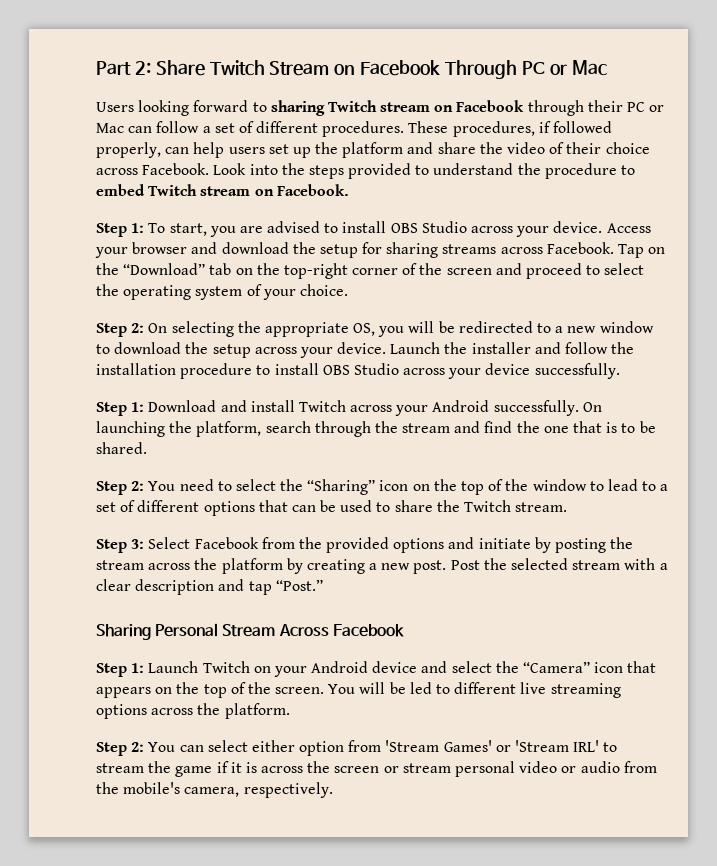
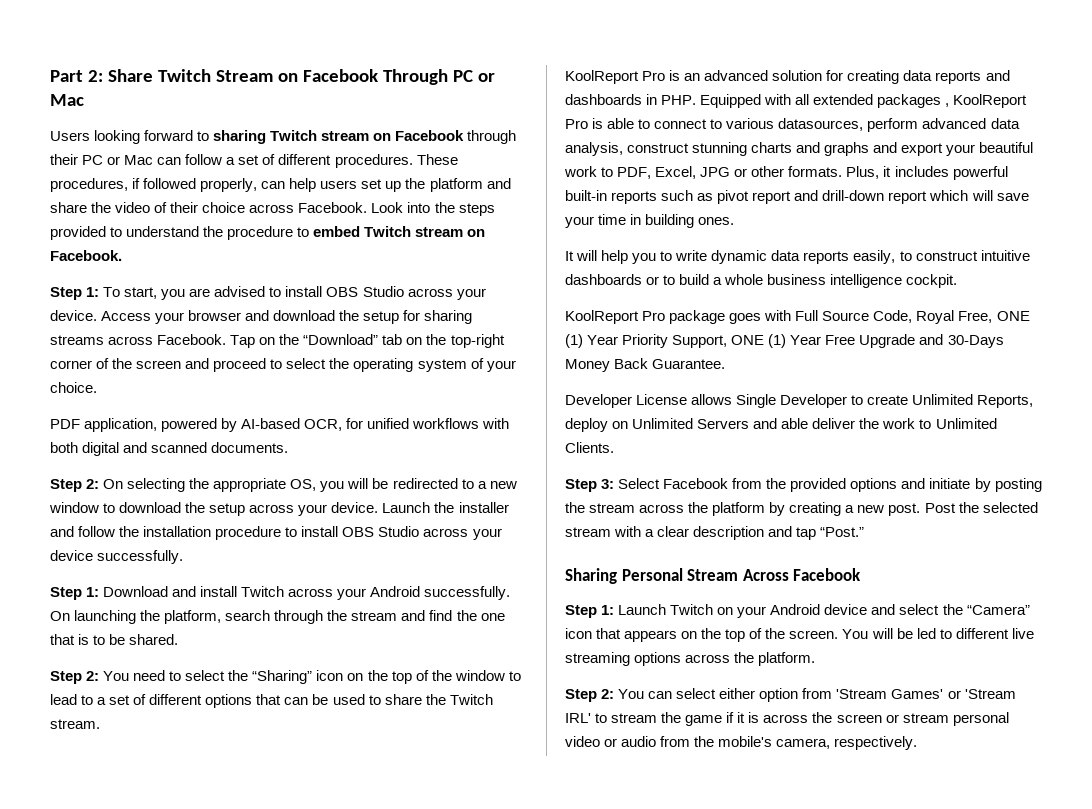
(348, 290) none -> [50,418,510,432] [50,442,289,456] // PDF application, powered by AI-based OCR, for unified workflows with both digital and scanned documents.
(568, 507) none -> [565,70,1010,84] [565,94,1028,108] [565,118,1020,132] [565,142,1034,156] [564,166,1008,180] [565,190,1029,204] [565,214,735,228] [565,250,1030,264] [565,274,958,288] [565,310,1030,324] [565,334,1004,348] [565,358,726,372] [565,394,1034,408] [565,418,997,432] [565,442,614,453] // KoolReport Pro is an advanced solution for creating data reports and dashboards in PHP. Equipped with all extended packages , KoolReport Pro is able to connect to various datasources, perform advanced data analysis, construct stunning charts and graphs and export your beautiful work to PDF, Excel, JPG or other formats. Plus, it includes powerful built-in reports such as pivot report and drill-down report which will save your time in building ones. // It will help you to write dynamic data reports easily, to construct intuitive dashboards or to build a whole business intelligence cockpit. // KoolReport Pro package goes with Full Source Code, Royal Free, ONE (1) Year Priority Support, ONE (1) Year Free Upgrade and 30-Days Money Back Guarantee. // Developer License allows Single Developer to create Unlimited Reports, deploy on Unlimited Servers and able deliver the work to Unlimited Clients.

